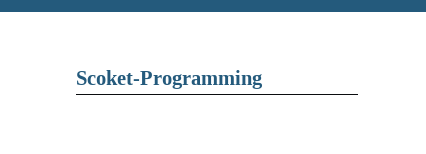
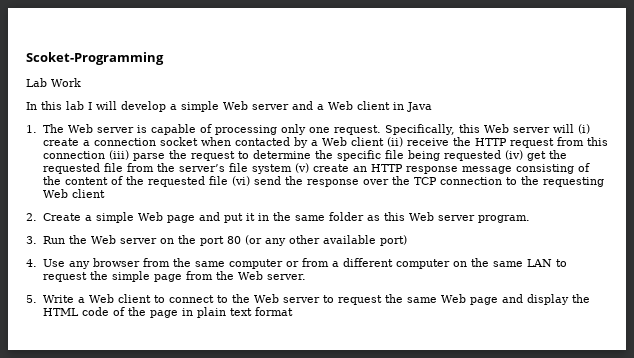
(263, 79) none -> [26,78,81,87] [26,101,432,112] [26,124,591,135] [42,137,608,148] [42,150,567,161] [42,163,590,174] [42,176,604,187] [42,189,105,198] [26,212,530,223] [26,235,407,246] [26,258,567,269] [42,271,307,282] [26,294,590,305] [42,307,293,318] // Lab Work // In this lab I will develop a simple Web server and a Web client in Java // 1. The Web server is capable of processing only one request. Specifically, this Web server will (i) create a connection socket when contacted by a Web client (ii) receive the HTTP request from this connection (iii) parse the request to determine the specific file being requested (iv) get the requested file from the server’s file system (v) create an HTTP response message consisting of the content of the requested file (vi) send the response over the TCP connection to the requesting Web client // 2. Create a simple Web page and put it in the same folder as this Web server program. // 3. Run the Web server on the port 80 (or any other available port) // 4. Use any browser from the same computer or from a different computer on the same LAN to request the simple page from the Web server. // 5. Write a Web client to connect to the Web server to request the same Web page and display the HTML code of the page in plain text format

